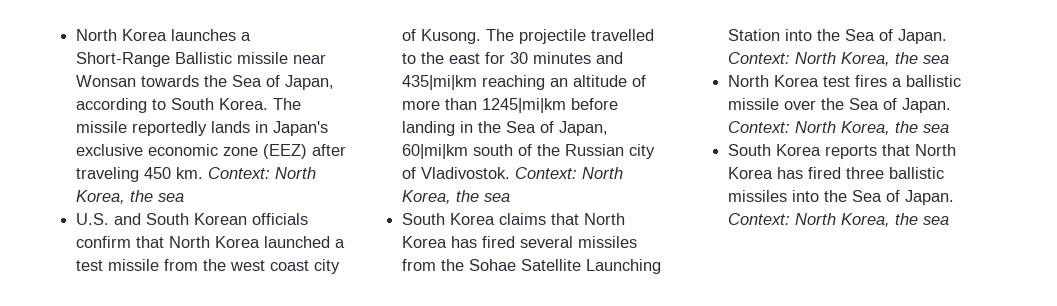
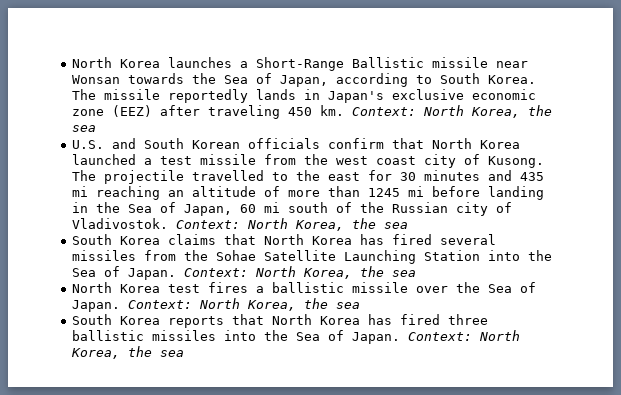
[402,75,478,90] 435|mi|km -> [520,172,545,181] [72,186,89,197] 435 mi
[482,98,567,113] 1245|mi|km -> [368,186,425,197] 1245 mi
[402,144,469,159] 60|mi|km -> [240,202,281,213] 60 mi

